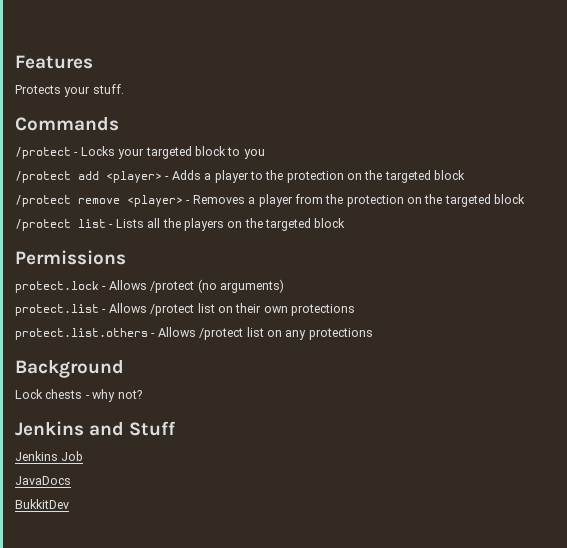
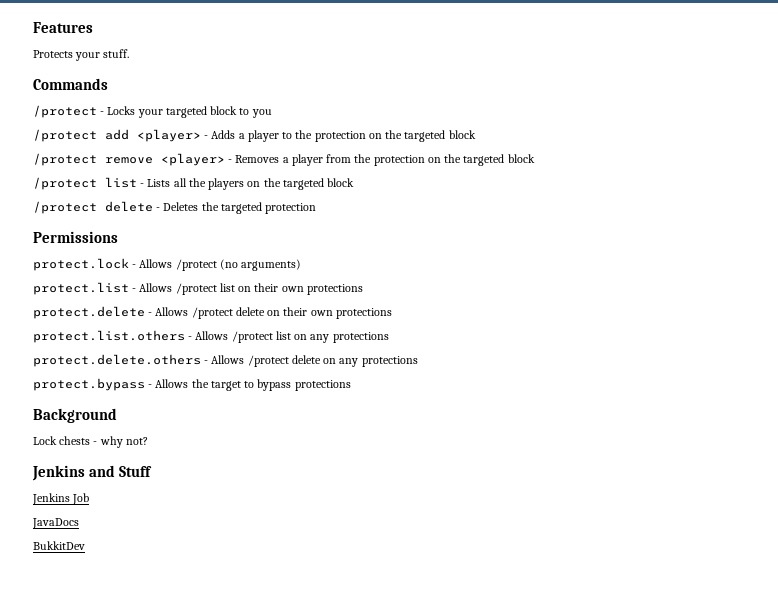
(346, 223) none -> [33,201,317,214] // /protect delete - Deletes the targeted protection
(355, 310) none -> [33,306,392,319] // protect.delete - Allows /protect delete on their own protections
(373, 334) none -> [33,354,418,367] [33,378,351,391] // protect.delete.others - Allows /protect delete on any protections // protect.bypass - Allows the target to bypass protections

